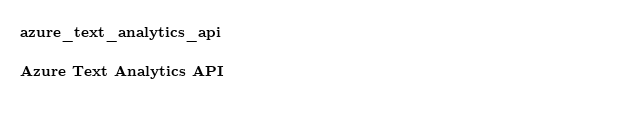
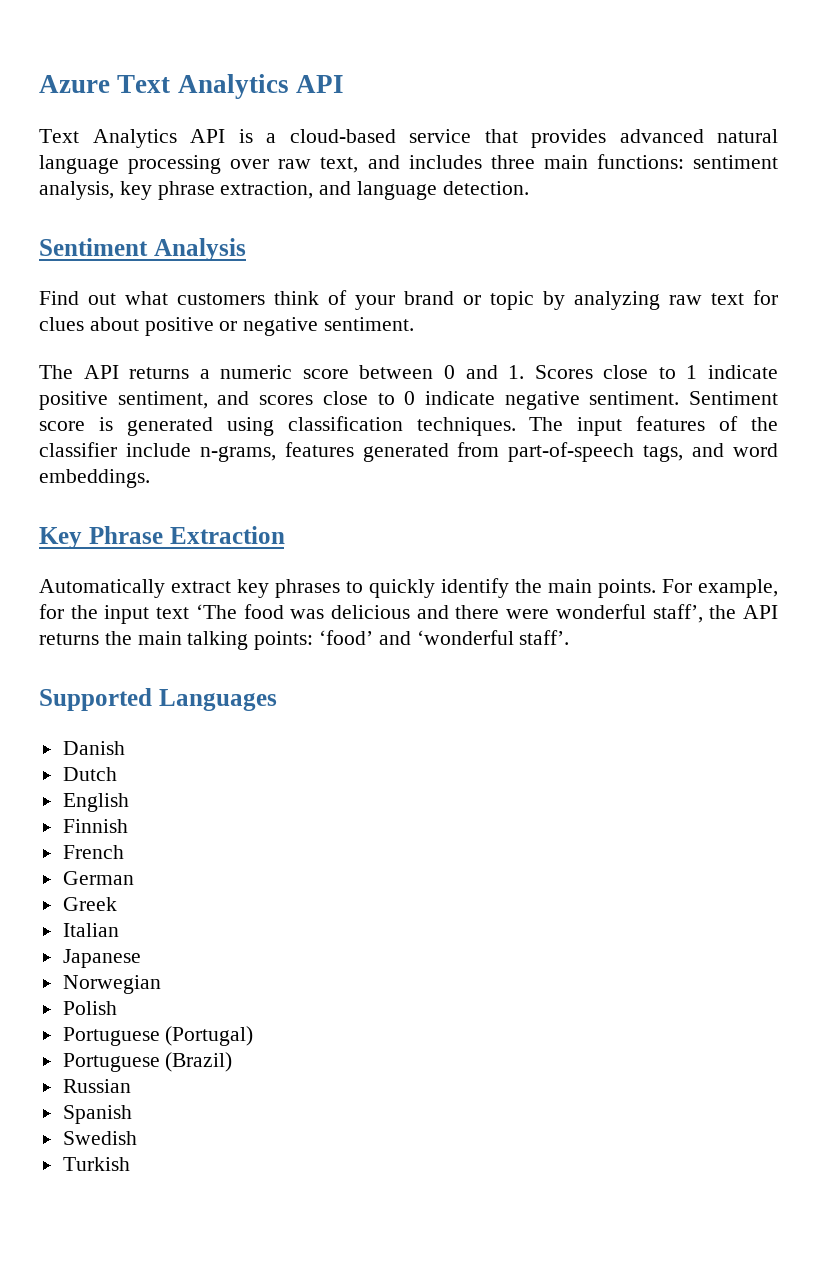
[20,27,221,42] azure_text_analytics_api // -> (39, 84) none
(224, 70) none -> [39,129,778,148] [39,154,779,174] [39,181,529,200] [39,238,246,261] [39,290,778,310] [39,317,415,336] [39,365,778,379] [39,391,778,410] [39,416,778,436] [39,442,779,462] [39,469,150,488] [39,526,285,549] [39,578,778,598] [39,604,778,624] [39,630,570,650] [39,688,277,711] [62,741,125,755] [62,767,117,781] [62,793,129,812] [62,819,128,833] [62,845,124,859] [62,871,134,885] [62,897,117,911] [62,923,119,937] [62,949,141,968] [62,975,161,994] [62,1001,117,1015] [62,1026,254,1046] [62,1052,233,1072] [62,1079,131,1093] [62,1105,132,1124] [62,1131,137,1145] [62,1157,130,1171] // Text Analytics API is a cloud-based service that provides advanced natural language processing over raw text, and includes three main functions: sentiment analysis, key phrase extraction, and language detection. // Sentiment Analysis // Find out what customers think of your brand or topic by analyzing raw text for clues about positive or negative sentiment. // The API returns a numeric score between 0 and 1. Scores close to 1 indicate positive sentiment, and scores close to 0 indicate negative sentiment. Sentiment score is generated using classification techniques. The input features of the classifier include n-grams, features generated from part-of-speech tags, and word embeddings. // Key Phrase Extraction // Automatically extract key phrases to quickly identify the main points. For example, for the input text ‘The food was delicious and there were wonderful staff’, the API returns the main talking points: ‘food’ and ‘wonderful staff’. // Supported Languages // Danish // Dutch // English // Finnish // French // German // Greek // Italian // Japanese // Norwegian // Polish // Portuguese (Portugal) // Portuguese (Brazil) // Russian // Spanish // Swedish // Turkish

